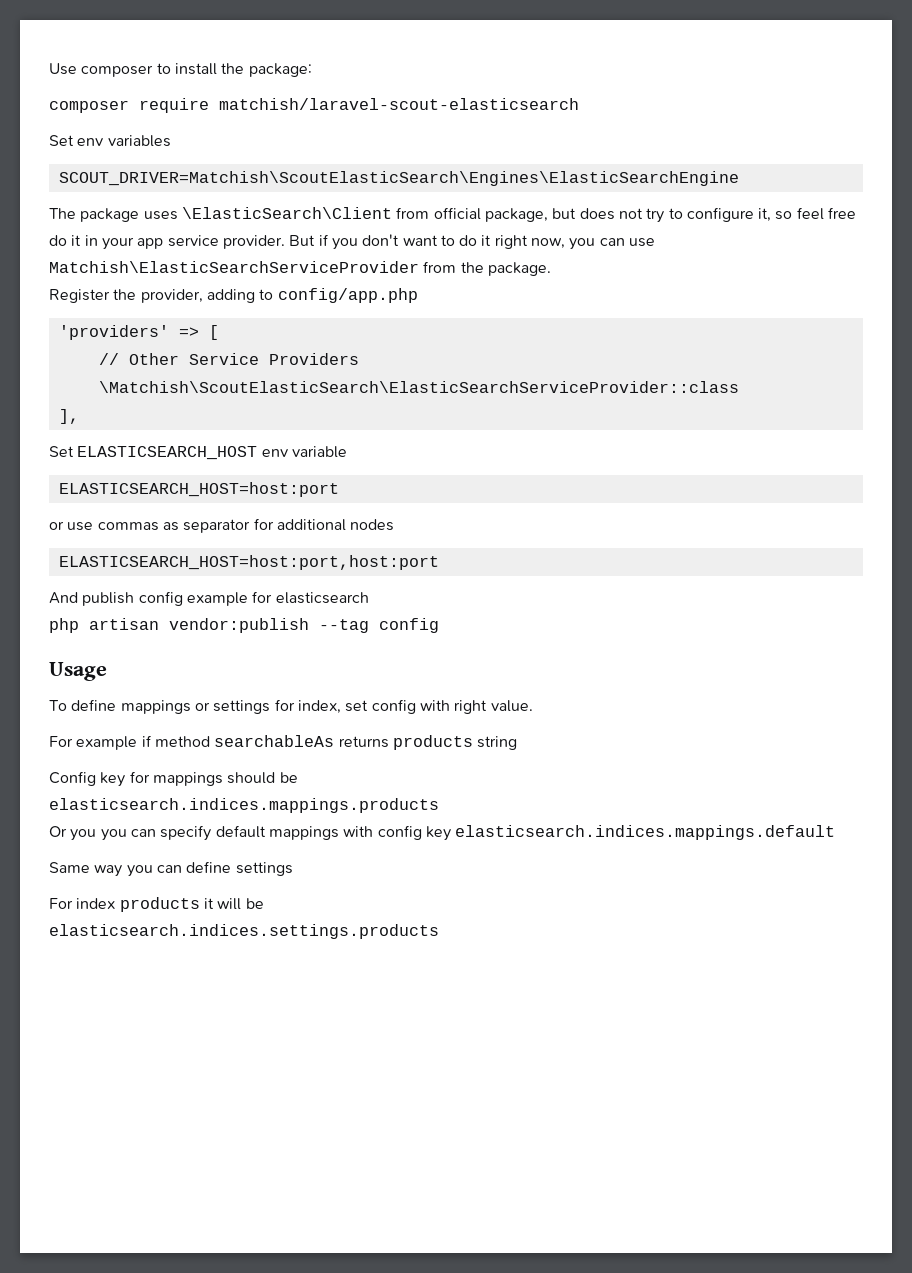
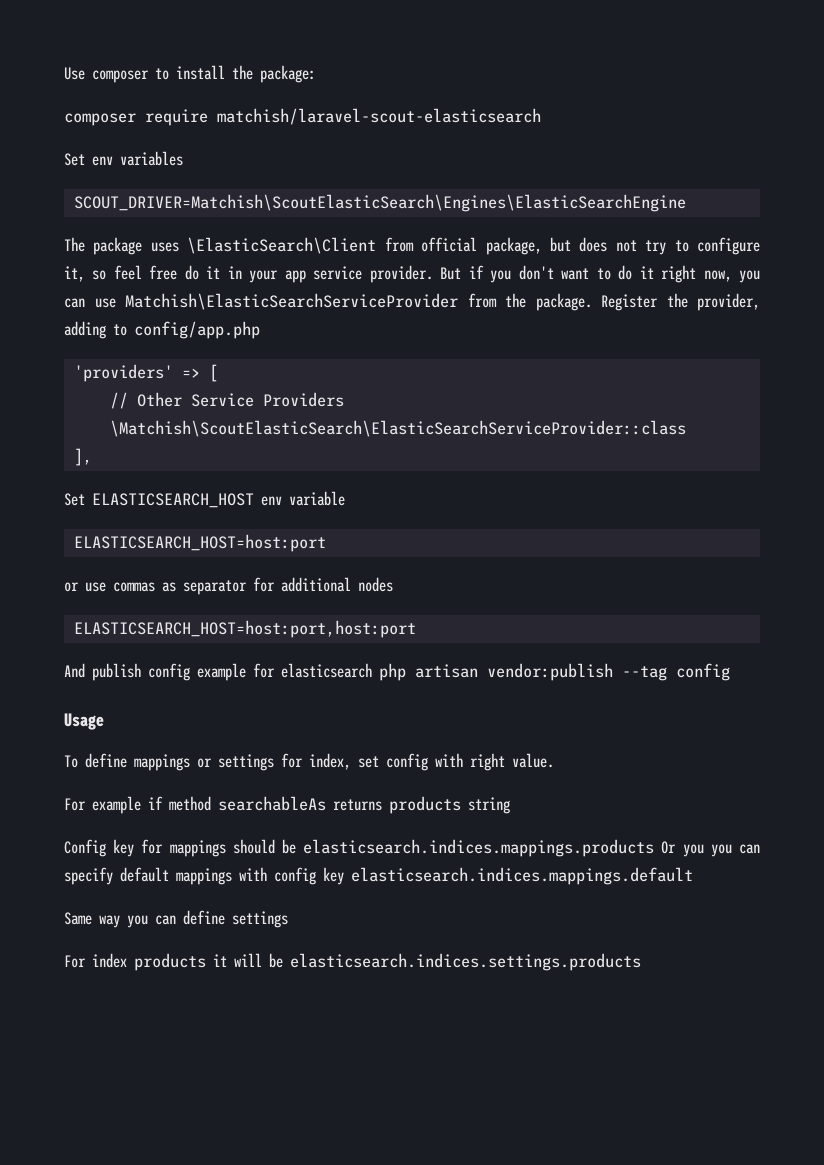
(551, 269) // -> (592, 302) none
(369, 598) // -> (372, 670) none
(298, 777) // -> (296, 846) none
(439, 805) // -> (655, 848) none
(264, 903) // -> (283, 960) none

